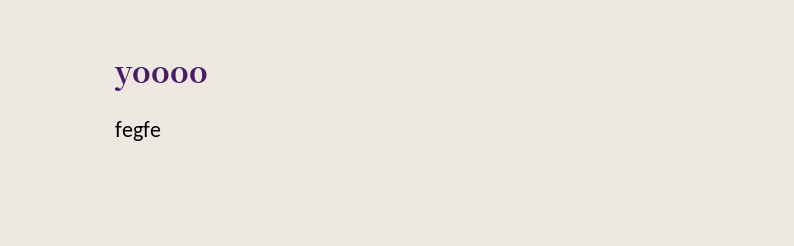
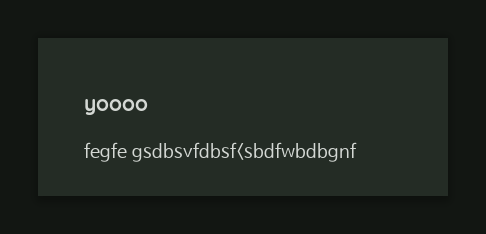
(161, 131) none -> [131,142,357,162] gsdbsvfdbsf<sbdfwbdbgnf

